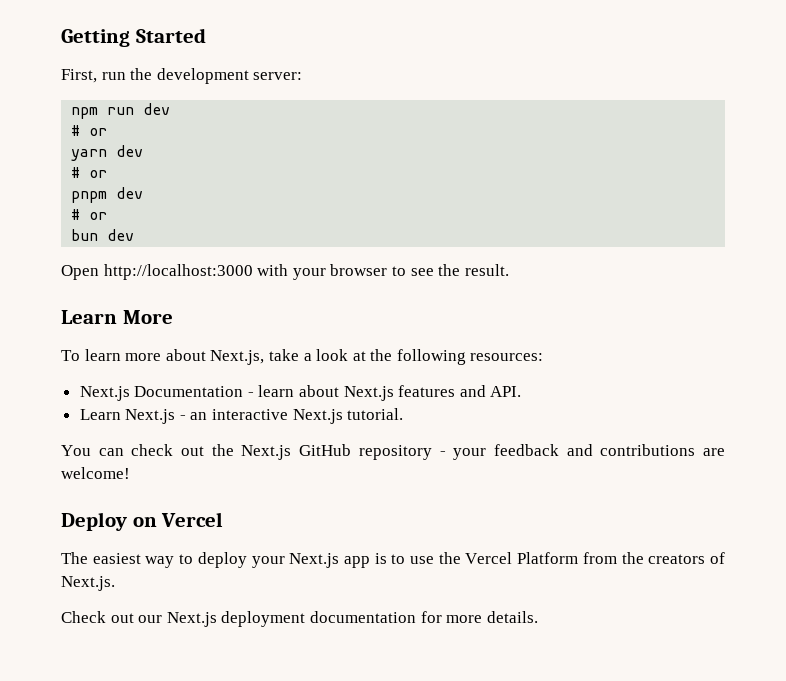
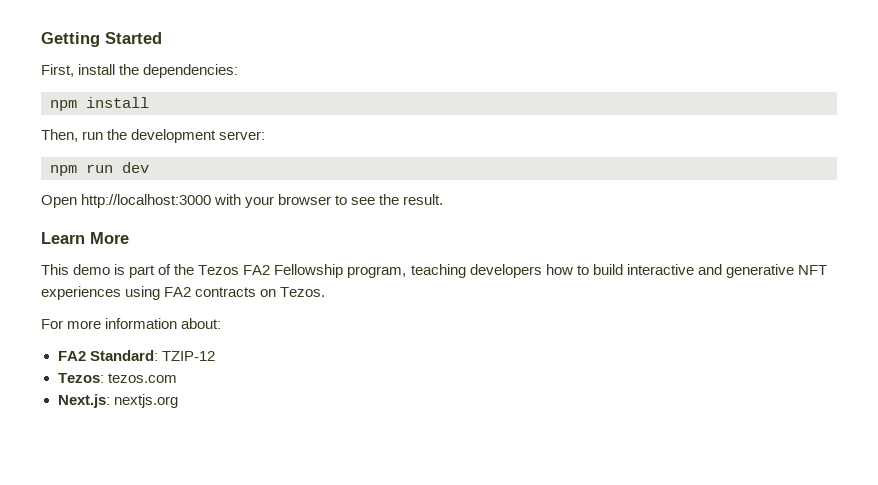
(97, 76) none -> [78,64,239,78] [50,97,149,111] [41,129,78,142] install the dependencies: // npm install // Then,
[71,125,108,136] [71,145,144,161] [71,167,108,178] [71,187,144,203] [71,209,108,220] [71,229,135,241] // # or // yarn dev // # or // pnpm dev // # or // bun dev -> (149, 167) none
[61,349,544,365] [79,385,522,401] [79,408,404,424] [61,444,725,460] [61,467,130,479] [61,512,224,531] [61,552,725,568] [61,576,115,591] [61,611,538,627] To learn more about Next.js, take a look at the following resources: // Next.js Documentation - learn about Next.js features and API. // Learn Next.js - an interactive Next.js tutorial. // You can check out the Next.js GitHub repository - your feedback and contributions are welcome! // Deploy on Vercel // The easiest way to deploy your Next.js app is to use the Vercel Platform from the creators of Next.js. // Check out our Next.js deployment documentation for more details. -> [41,264,827,278] [41,286,326,300] [41,318,222,329] [57,350,215,361] [57,373,177,383] [57,394,178,408] This demo is part of the Tezos FA2 Fellowship program, teaching developers how to build interactive and generative NFT experiences using FA2 contracts on Tezos. // For more information about: // FA2 Standard: TZIP-12 // Tezos: tezos.com // Next.js: nextjs.org

